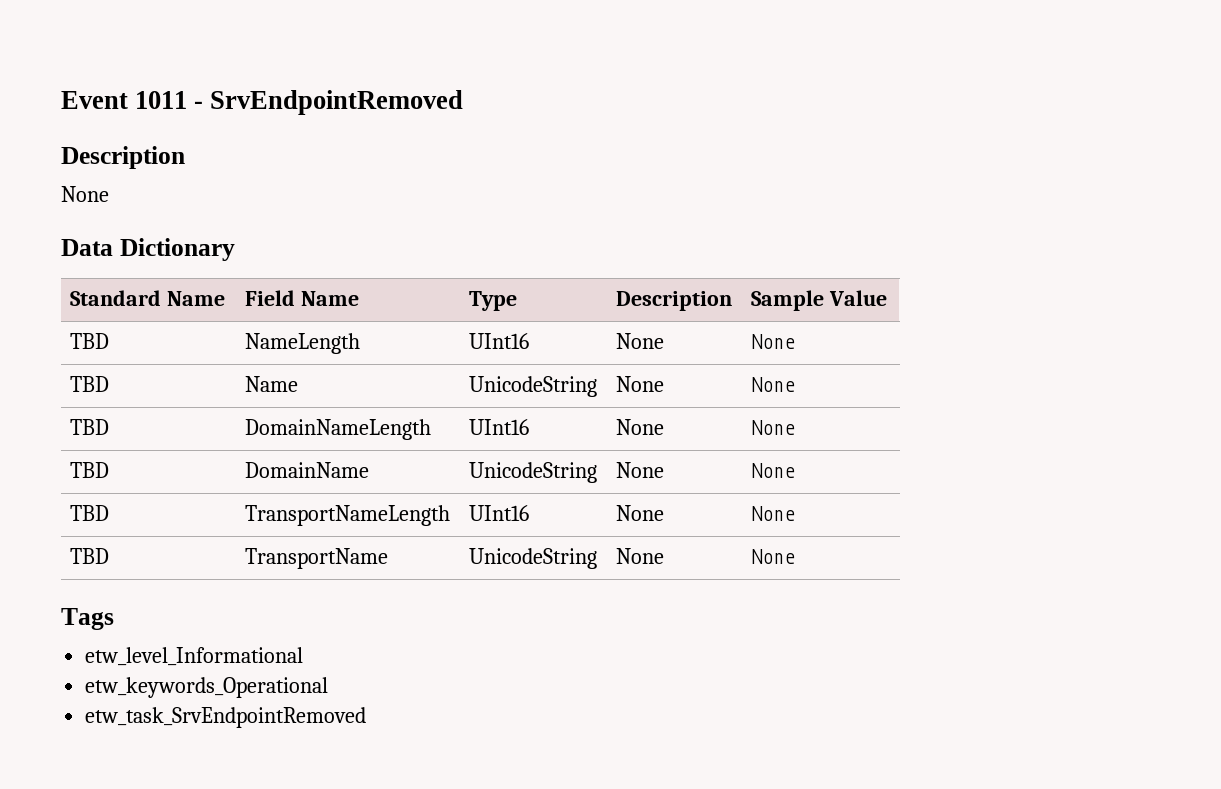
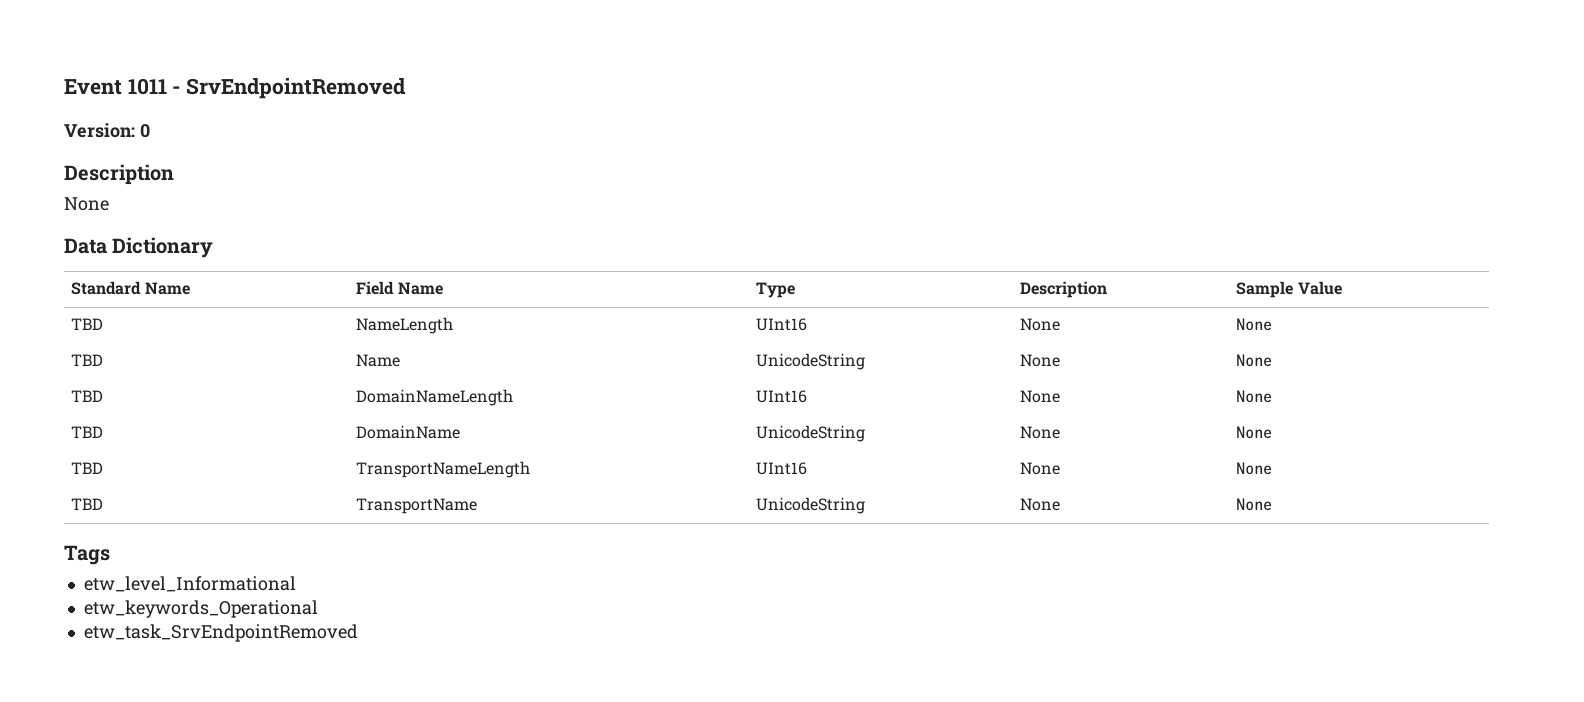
(464, 102) none -> [64,123,150,138] // Version: 0

